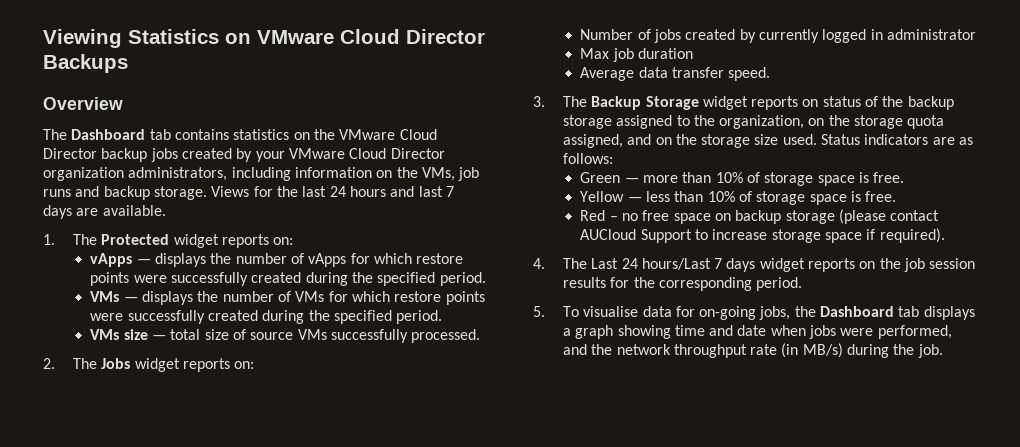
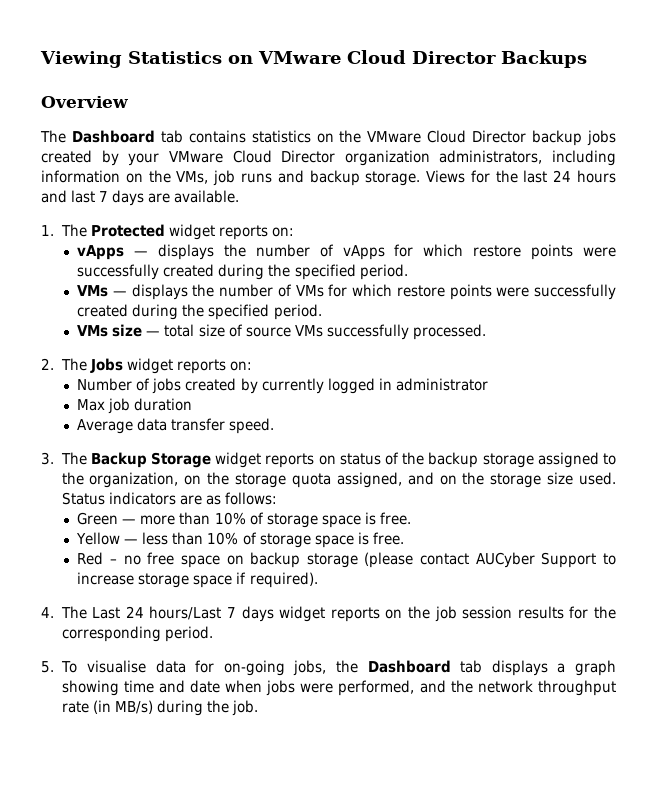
[580,229,637,240] AUCloud -> [475,552,535,568] AUCyber

